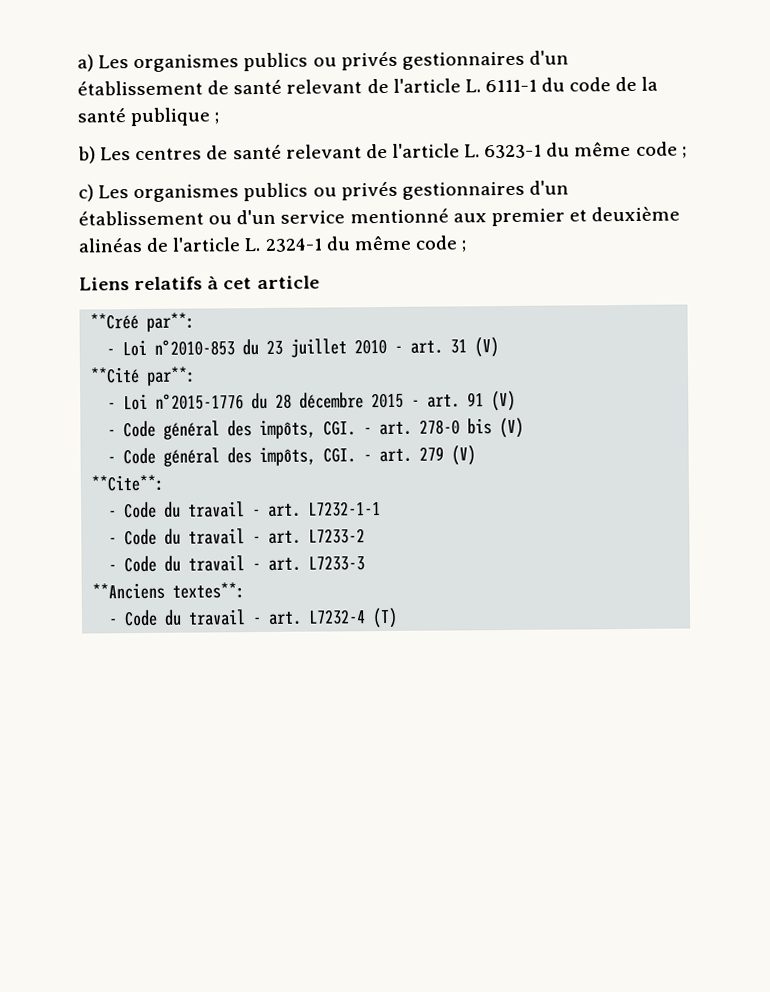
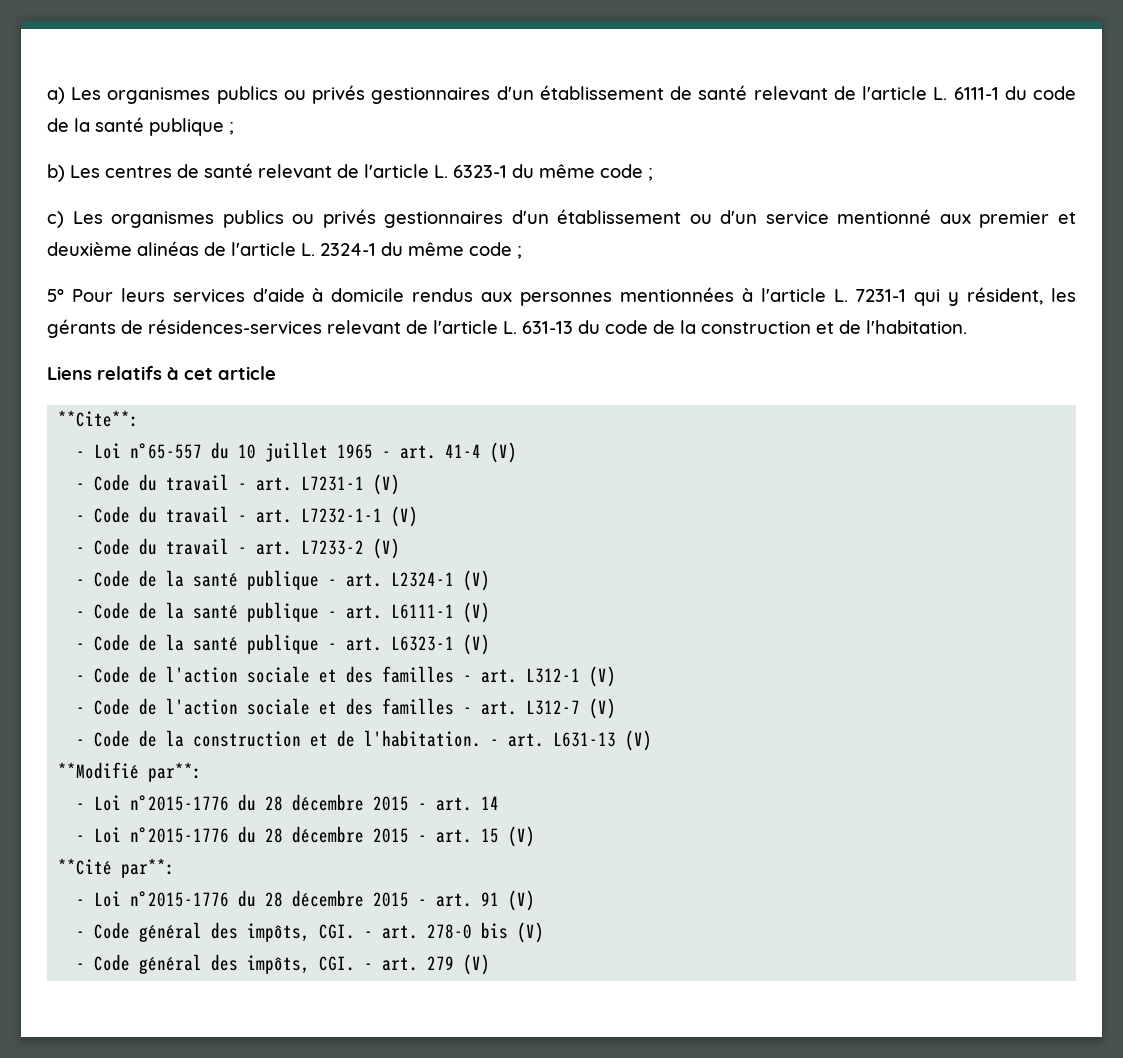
(468, 246) none -> [47,287,1077,306] [47,319,967,338] // 5° Pour leurs services d'aide à domicile rendus aux personnes mentionnées à l'article L. 7231-1 qui y résident, les gérants de résidences-services relevant de l'article L. 631-13 du code de la construction et de l'habitation.
[90,312,196,332] [106,338,468,358] **Créé par**: // - Loi n°2010-853 du 23 juillet 2010 - art. 31 -> [58,410,140,427] [76,442,518,463] [76,474,401,495] [76,506,419,527] [76,538,401,559] [76,570,491,591] [76,602,491,623] [76,634,491,655] [76,666,617,687] [76,698,617,719] [76,730,653,751] [58,762,203,782] [76,794,500,811] [76,826,500,843] **Cite**: // - Loi n°65-557 du 10 juillet 1965 - art. 41-4 (V) // - Code du travail - art. L7231-1 (V) // - Code du travail - art. L7232-1-1 (V) // - Code du travail - art. L7233-2 (V) // - Code de la santé publique - art. L2324-1 (V) // - Code de la santé publique - art. L6111-1 (V) // - Code de la santé publique - art. L6323-1 (V) // - Code de l'action sociale et des familles - art. L312-1 (V) // - Code de l'action sociale et des familles - art. L312-7 (V) // - Code de la construction et de l'habitation. - art. L631-13 (V) // **Modifié par**: // - Loi n°2015-1776 du 28 décembre 2015 - art. 14 // - Loi n°2015-1776 du 28 décembre 2015 - art. 15
[91,474,165,492] [108,501,382,519] [108,528,366,546] [108,555,366,573] [92,582,246,600] [108,607,399,629] // **Cite**: // - Code du travail - art. L7232-1-1 // - Code du travail - art. L7233-2 // - Code du travail - art. L7233-3 // **Anciens textes**: // - Code du travail - art. L7232-4 (T) -> (491, 964) none

